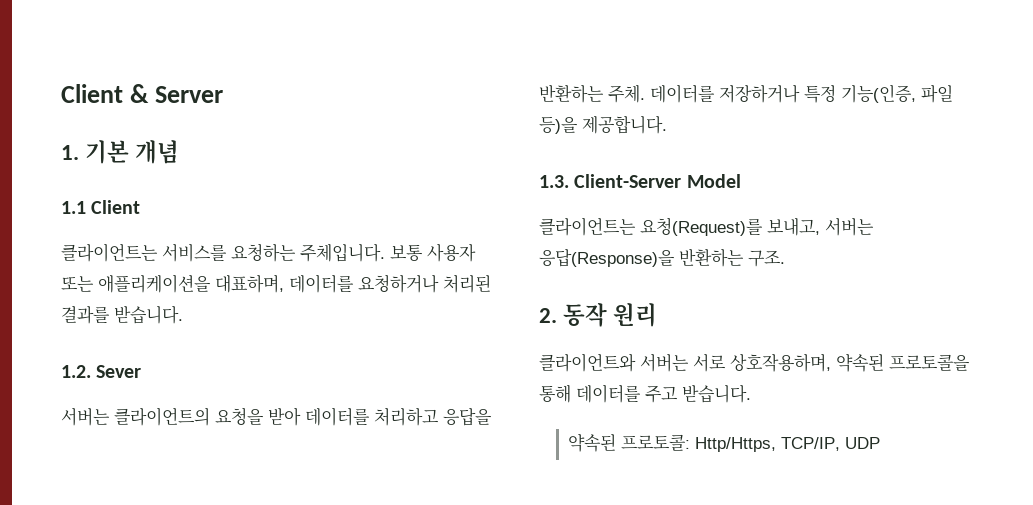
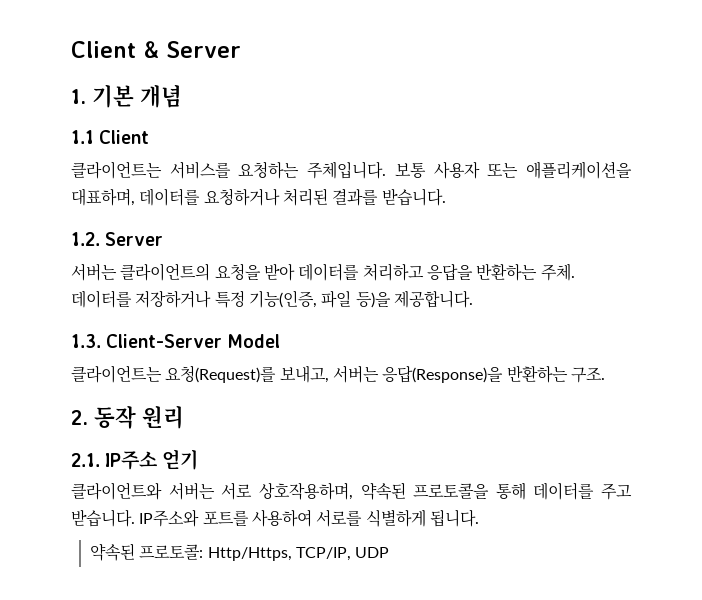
[96,365,142,378] Sever -> [105,232,164,246] Server
(658, 315) none -> [71,449,199,470] // 2.1. IP주소 얻기
(751, 394) none -> [139,509,479,527] IP주소와 포트를 사용하여 서로를 식별하게 됩니다.

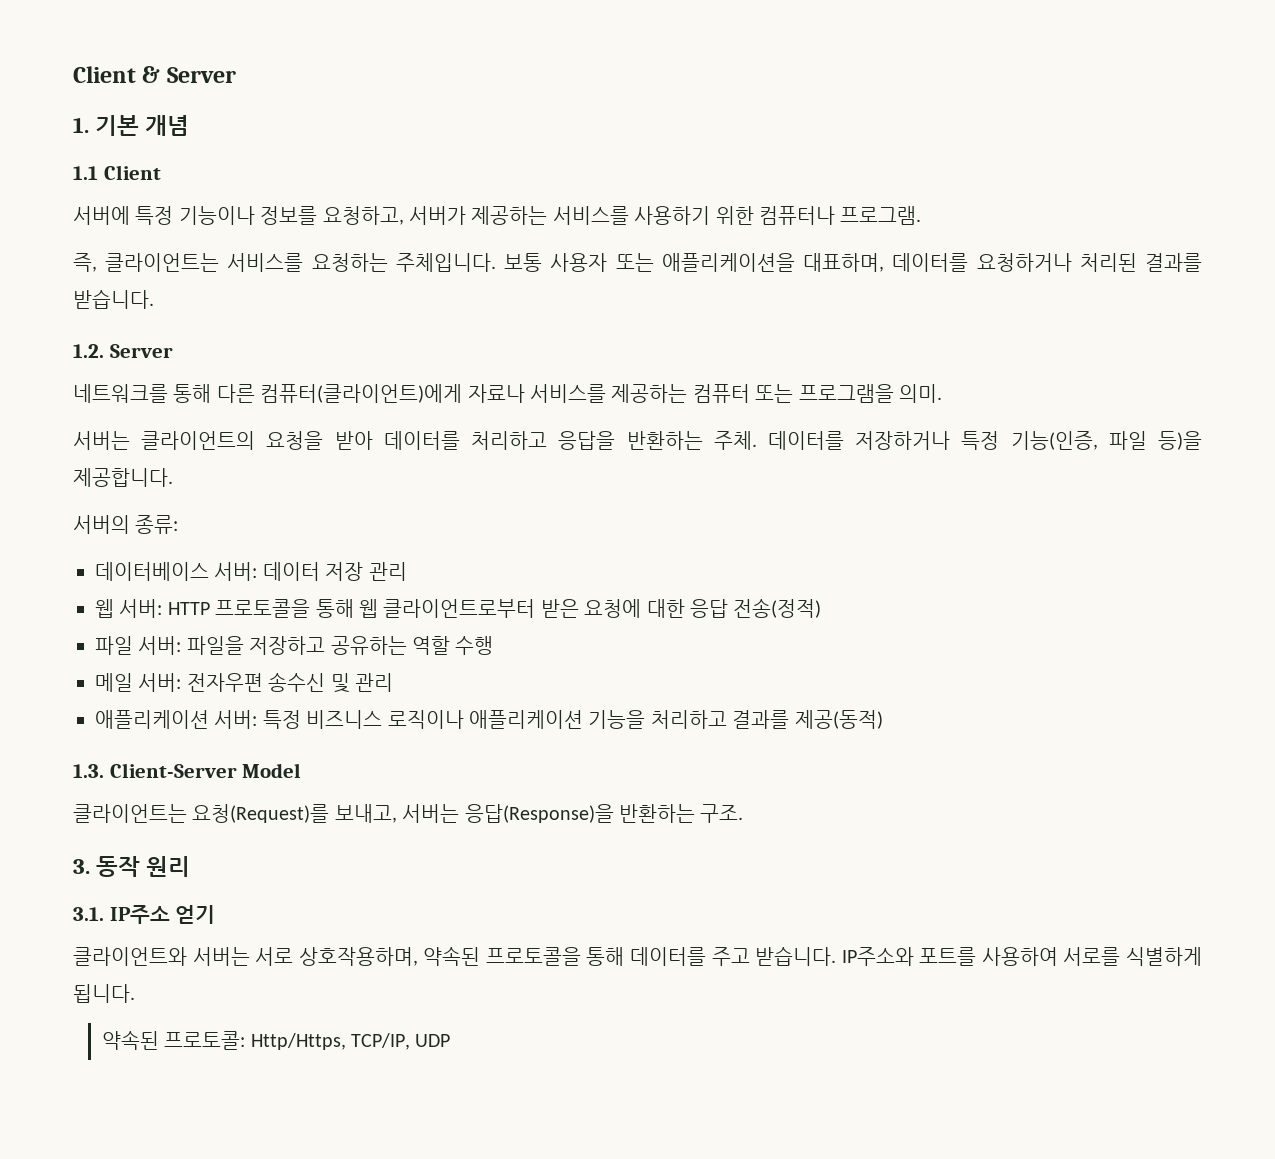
(150, 137) none -> [73,206,922,225] [73,253,97,272] 서버에 특정 기능이나 정보를 요청하고, 서버가 제공하는 서비스를 사용하기 위한 컴퓨터나 프로그램. // 즉,
(164, 239) none -> [73,384,942,403] // 네트워크를 통해 다른 컴퓨터(클라이언트)에게 자료나 서비스를 제공하는 컴퓨터 또는 프로그램을 의미.
(473, 299) none -> [73,515,179,534] [95,562,407,581] [95,598,822,618] [95,636,494,655] [95,672,393,693] [95,710,883,729] // 서버의 종류: // 데이터베이스 서버: 데이터 저장 관리 // 웹 서버: HTTP 프로토콜을 통해 웹 클라이언트로부터 받은 요청에 대한 응답 전송(정적) // 파일 서버: 파일을 저장하고 공유하는 역할 수행 // 메일 서버: 전자우편 송수신 및 관리 // 애플리케이션 서버: 특정 비즈니스 로직이나 애플리케이션 기능을 처리하고 결과를 제공(동적)
[71,410,88,425] 2. -> [73,859,90,874] 3.
[71,453,100,467] 2.1. -> [73,907,104,921] 3.1.

